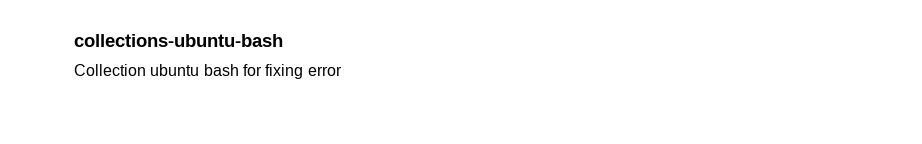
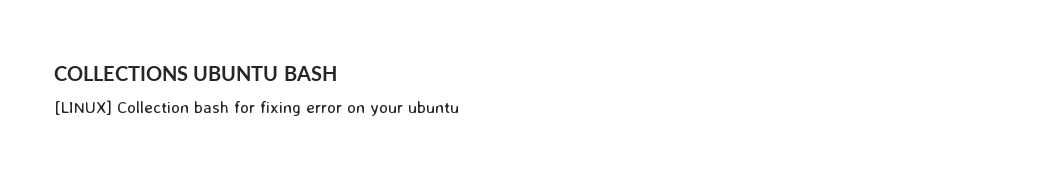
[74,34,283,47] [74,64,200,76] collections-ubuntu-bash // Collection ubuntu -> [54,66,337,81] [54,100,189,115] COLLECTIONS UBUNTU BASH // [LINUX] Collection
(342, 71) none -> [347,101,459,116] on your ubuntu

